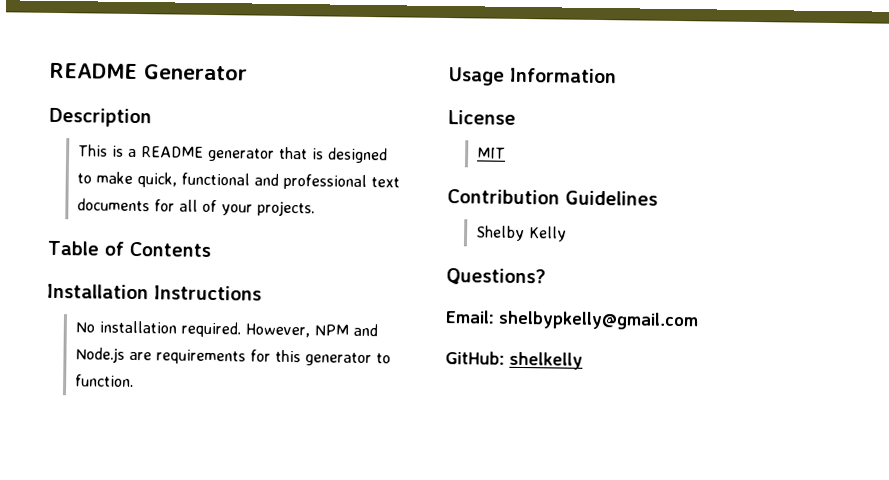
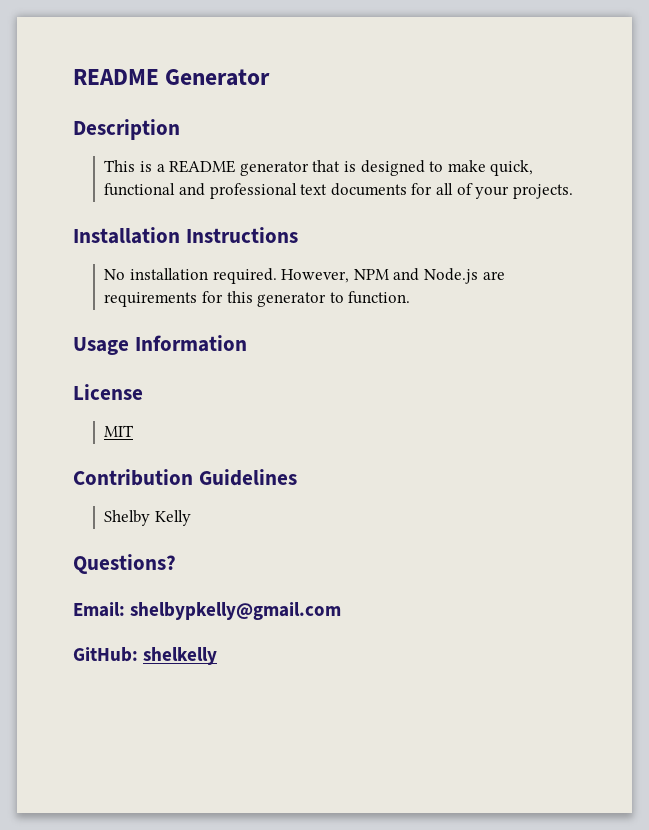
[47,240,211,257] // Table of Contents -> (573, 191) none

